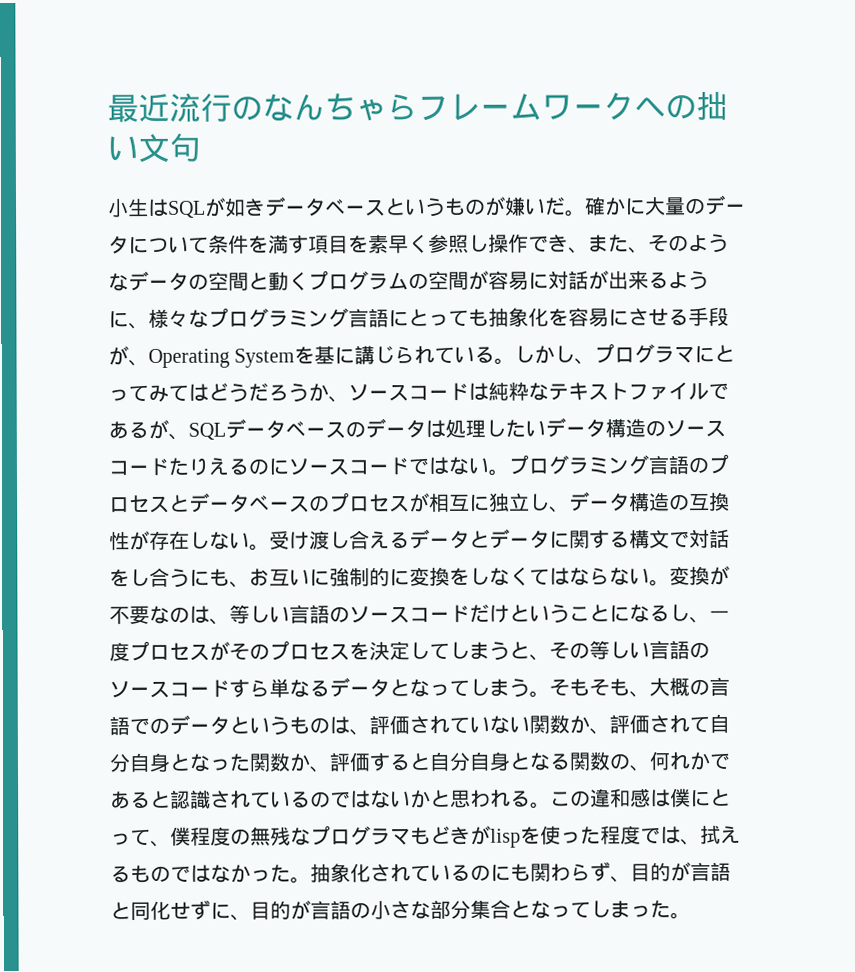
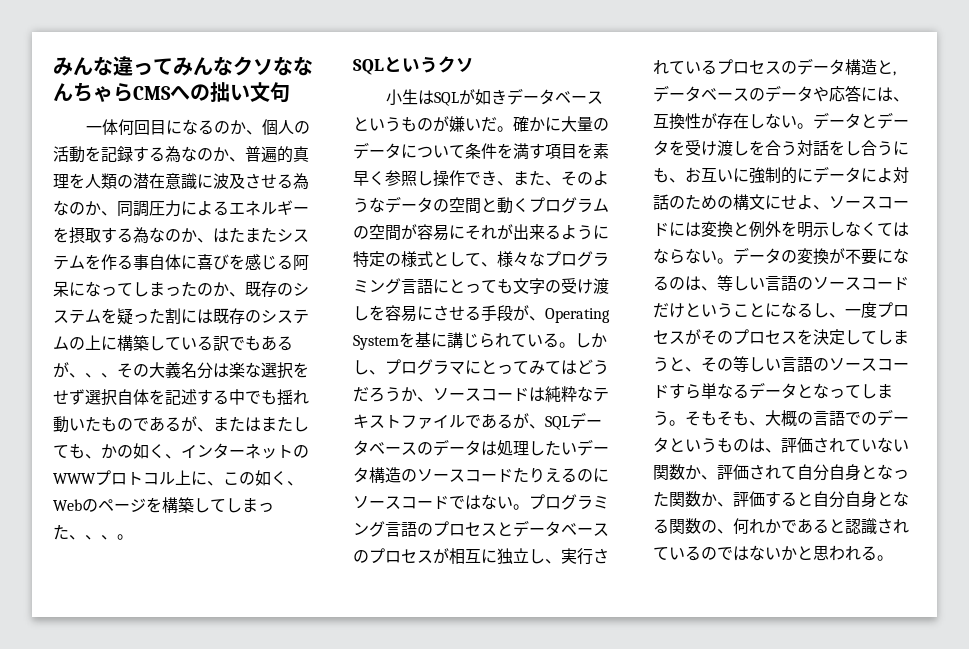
[107,90,728,123] [107,132,201,164] 最近流行のなんちゃらフレームワークへの拙い文句 -> [53,56,313,76] [53,82,290,103] [85,119,310,135] [53,146,309,163] [53,173,309,190] [53,200,309,217] [53,227,309,244] [53,254,309,271] [53,281,309,297] [53,308,309,325] [53,335,293,351] [53,362,309,379] [53,389,309,406] [53,416,309,433] [53,443,309,459] [53,470,303,486] [53,497,274,513] [53,524,133,540] [353,56,474,75] みんな違ってみんなクソななんちゃらCMSへの拙い文句 // 一体何回目になるのか、個人の活動を記録する為なのか、普遍的真理を人類の潜在意識に波及させる為なのか、同調圧力によるエネルギーを摂取する為なのか、はたまたシステムを作る事自体に喜びを感じる阿呆になってしまったのか、既存のシステムを疑った割には既存のシステムの上に構築している訳でもあるが、、、その大義名分は楽な選択をせず選択自体を記述する中でも揺れ動いたものであるが、またはまたしても、かの如く、インターネットのWWWプロトコル上に、この如く、Webのページを構築してしまった、、、。 // SQLというクソ
[548,270,589,290] 対話 -> [465,225,497,240] それ
(129, 320) none -> [353,251,481,267] 特定の様式として
[488,307,549,327] 抽象化 -> [513,278,609,294] [353,306,369,321] 文字の受け渡し
[569,491,690,512] データ構造の -> [561,548,609,565] [653,58,896,76] [653,85,909,102] 実行されているプロセスのデータ構造と,データベースのデータや応答には、
[269,528,690,550] 受け渡し合えるデータとデータに関する構文で -> [813,112,909,129] [653,140,797,156] データとデータを受け渡しを合う
[409,566,470,587] 変換を -> [813,166,909,183] [653,194,909,210] [653,221,829,238] データによ対話のための構文にせよ、ソースコードには変換と例外を明示
(670, 583) none -> [733,247,797,264] データの
[149,605,170,624] な -> [877,248,909,264] [653,276,669,291] になる
[550,788,731,808] [110,824,741,848] [110,861,731,884] [110,899,691,921] この違和感は僕にとって、僕程度の無残なプログラマもどきがlispを使った程度では、拭えるものではなかった。抽象化されているのにも関わらず、目的が言語と同化せずに、目的が言語の小さな部分集合となってしまった。 -> (893, 558) none

